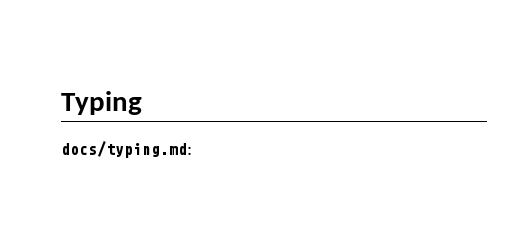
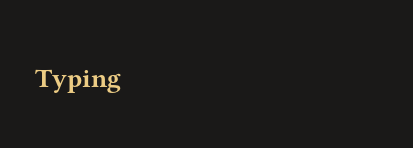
[61,141,192,158] // docs/typing.md: -> (121, 81) none

